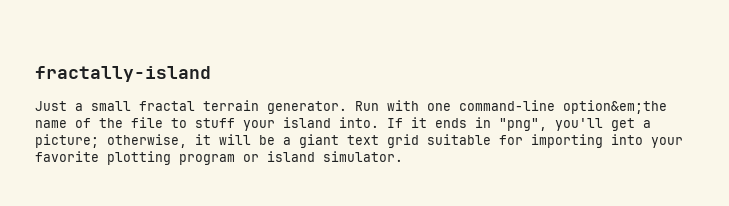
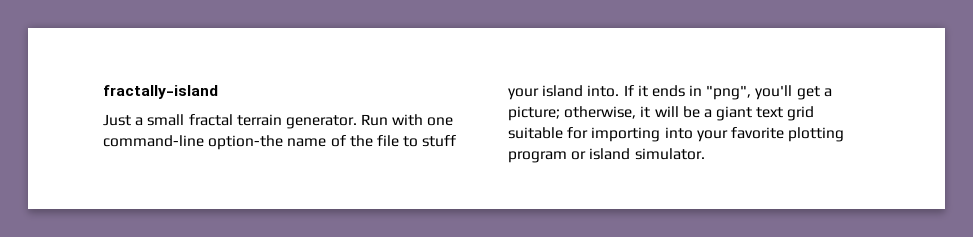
[563,100,667,114] option&em;the -> [208,135,284,150] option-the

